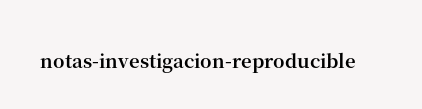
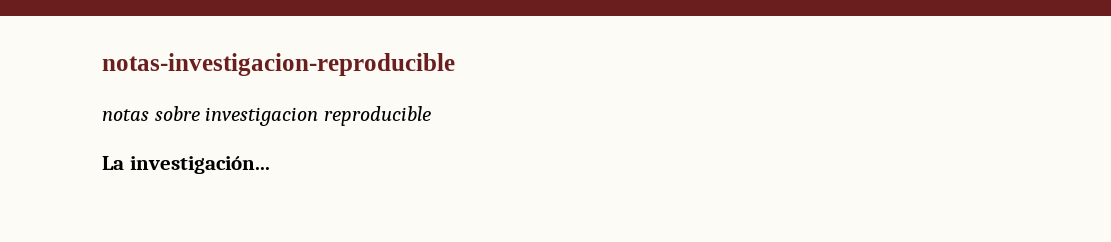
(356, 62) none -> [102,106,431,126] [102,156,270,174] // notas sobre investigacion reproducible // La investigación...

